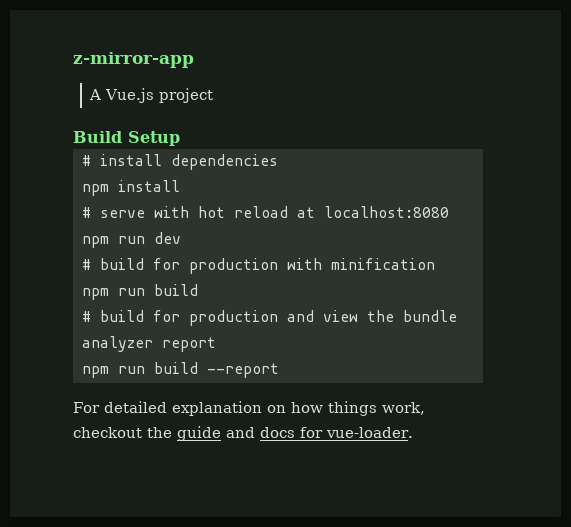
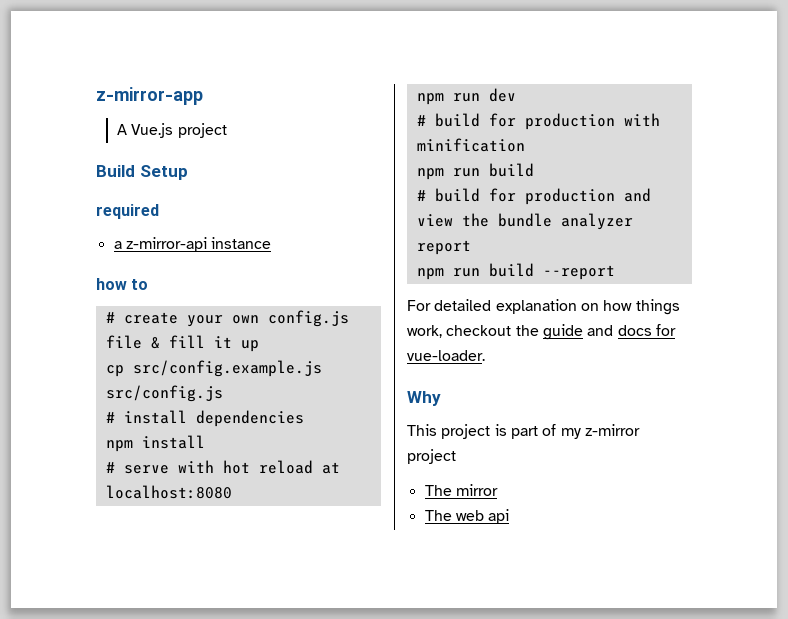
(180, 138) none -> [96,204,159,219] [113,237,272,252] [96,278,149,290] [105,310,349,327] [105,335,259,352] [105,360,322,377] [105,385,223,402] // required // a z-mirror-api instance // how to // # create your own config.js file & fill it up // cp src/config.example.js src/config.js
(413, 432) none -> [407,391,441,406] [407,424,640,439] [407,449,456,464] [424,484,498,496] [424,509,510,524] // Why // This project is part of my z-mirror project // The mirror // The web api

